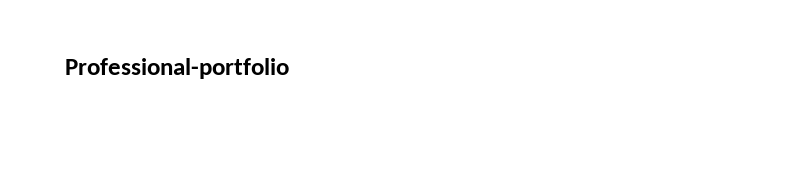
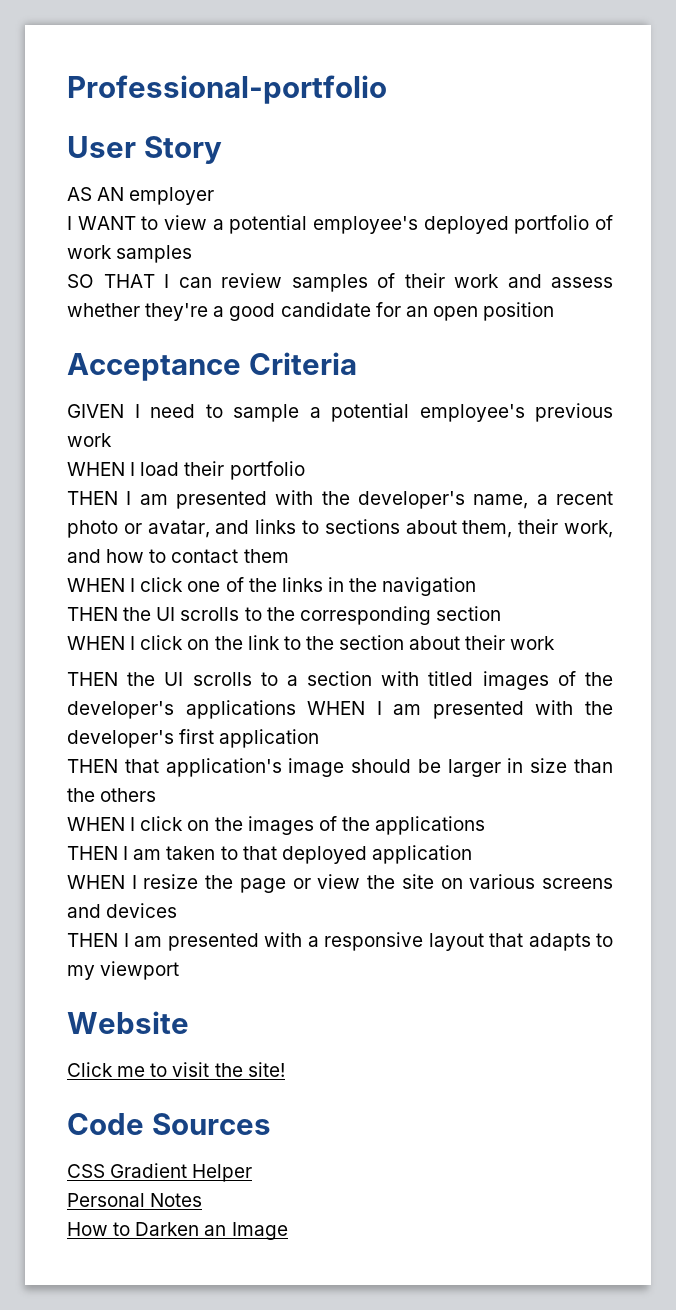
(289, 68) none -> [67,136,222,164] [67,187,215,205] [67,215,614,234] [67,245,193,263] [67,273,613,292] [67,302,555,321] [67,352,357,381] [67,403,613,422] [67,433,112,447] [67,461,305,480] [67,490,613,509] [67,519,614,538] [67,549,289,563] [67,577,477,596] [67,606,501,625] [67,635,556,650] [67,671,613,690] [67,700,613,719] [67,729,320,748] [67,758,613,777] [67,788,157,802] [67,816,486,835] [67,845,472,864] [67,874,613,893] [67,903,178,918] [67,932,613,951] [67,961,180,980] [67,1011,189,1034] [67,1062,285,1077] [67,1113,271,1135] [67,1163,253,1182] [67,1193,203,1207] [67,1222,288,1240] // User Story // AS AN employer // I WANT to view a potential employee's deployed portfolio of work samples // SO THAT I can review samples of their work and assess whether they're a good candidate for an open position // Acceptance Criteria // GIVEN I need to sample a potential employee's previous work // WHEN I load their portfolio // THEN I am presented with the developer's name, a recent photo or avatar, and links to sections about them, their work, and how to contact them // WHEN I click one of the links in the navigation // THEN the UI scrolls to the corresponding section // WHEN I click on the link to the section about their work // THEN the UI scrolls to a section with titled images of the developer's applications WHEN I am presented with the developer's first application // THEN that application's image should be larger in size than the others // WHEN I click on the images of the applications // THEN I am taken to that deployed application // WHEN I resize the page or view the site on various screens and devices // THEN I am presented with a responsive layout that adapts to my viewport // Website // Click me to visit the site! // Code Sources // CSS Gradient Helper // Personal Notes // How to Darken an Image

